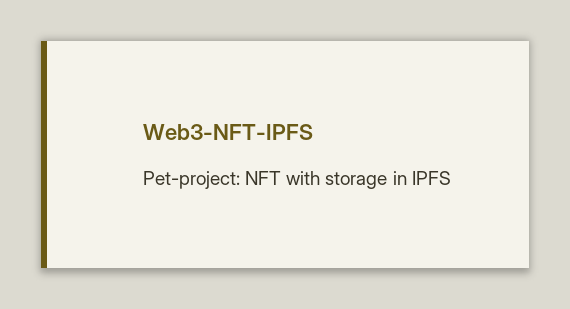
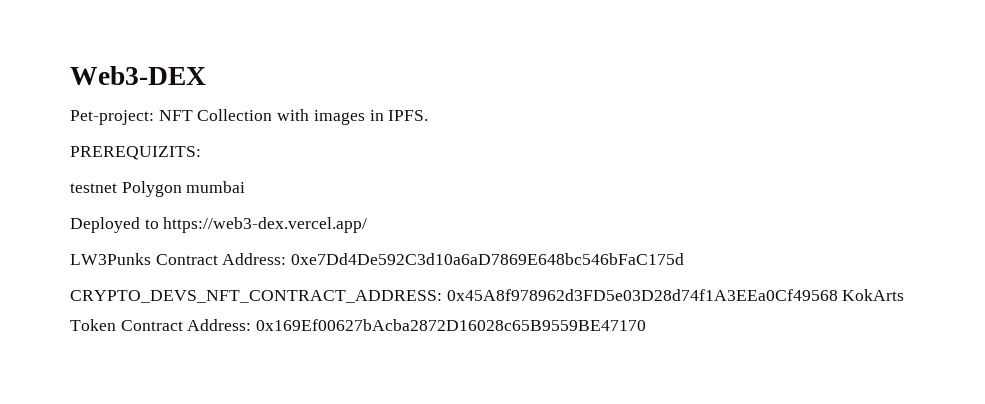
[143,124,313,140] Web3-NFT-IPFS -> [70,66,206,85] Web3-DEX
[286,171,451,189] with storage in IPFS -> [197,109,429,125] [70,146,201,160] [70,181,246,197] [70,217,368,233] [70,253,685,265] [70,289,905,303] [70,319,647,331] Collection with images in IPFS. // PREREQUIZITS: // testnet Polygon mumbai // Deployed to https://web3-dex.vercel.app/ // LW3Punks Contract Address: 0xe7Dd4De592C3d10a6aD7869E648bc546bFaC175d // CRYPTO_DEVS_NFT_CONTRACT_ADDRESS: 0x45A8f978962d3FD5e03D28d74f1A3EEa0Cf49568 KokArts Token Contract Address: 0x169Ef00627bAcba2872D16028c65B9559BE47170

